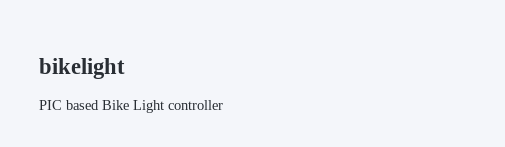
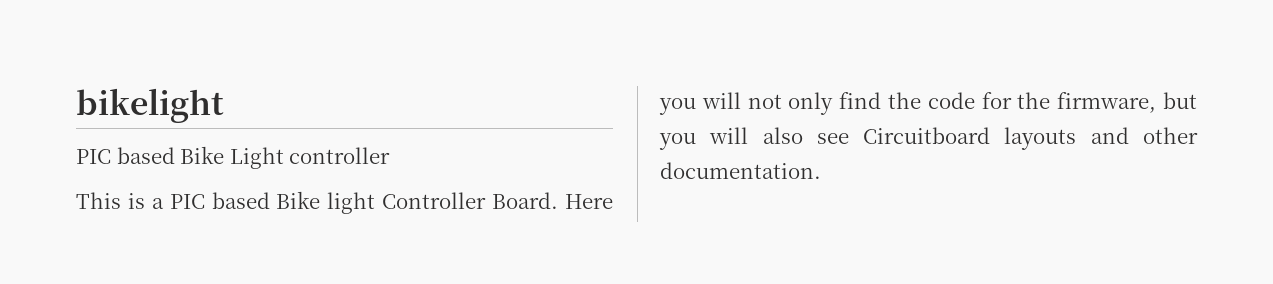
(223, 105) none -> [76,191,614,214] [659,92,1197,115] [659,127,1198,150] [660,162,821,179] // This is a PIC based Bike light Controller Board. Here you will not only find the code for the firmware, but you will also see Circuitboard layouts and other documentation.

